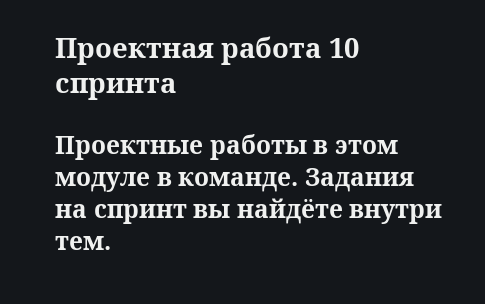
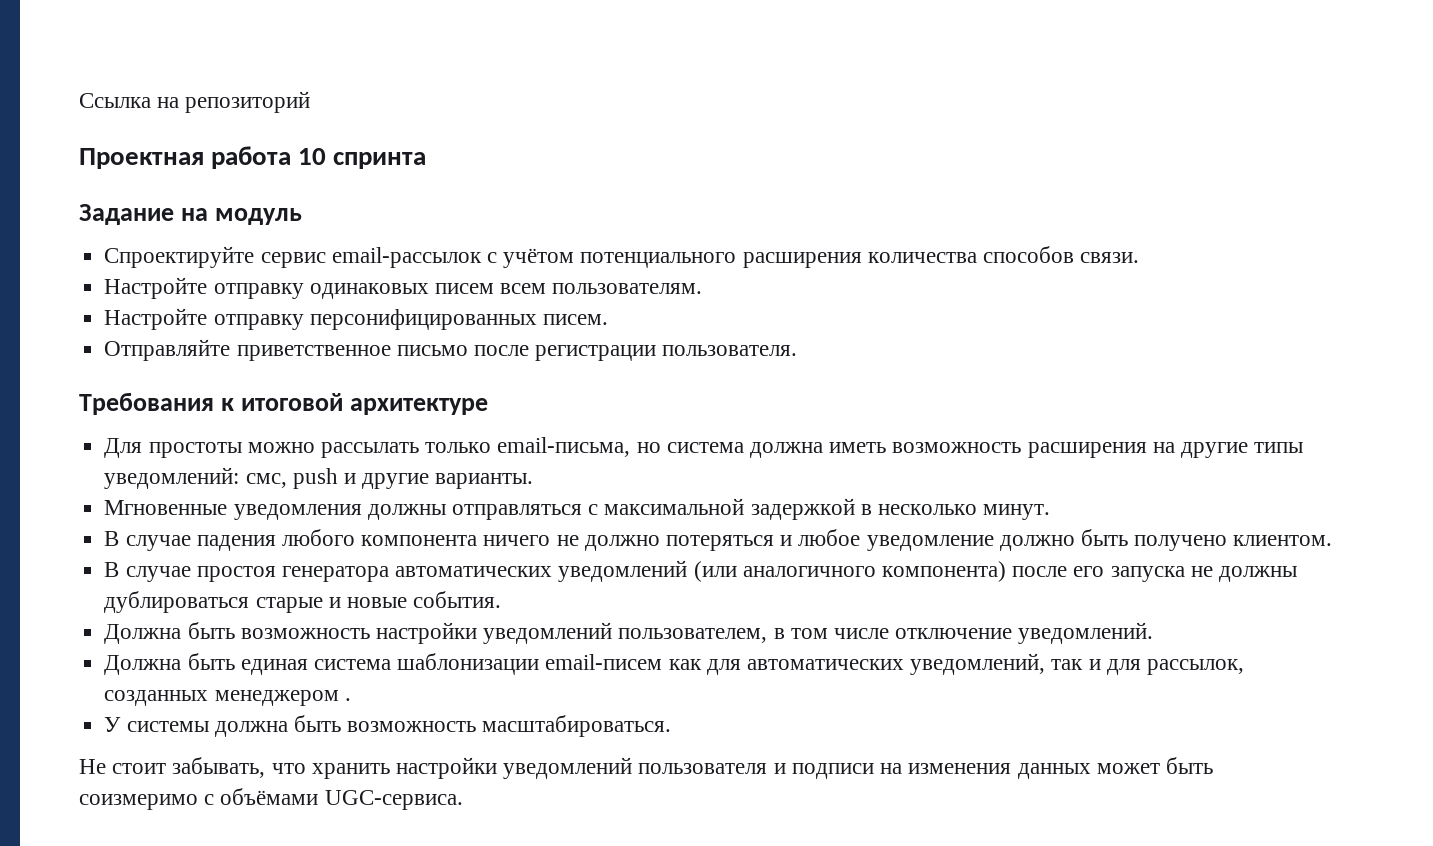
(55, 51) none -> [79,91,311,113] Ссылка на репозиторий //
[55,134,398,160] [55,168,414,192] [55,198,443,224] [55,236,111,250] Проектные работы в этом модуле в команде. Задания на спринт вы найдёте внутри тем. -> [79,204,302,225] [104,246,1140,268] [104,277,703,299] [104,308,608,330] [104,339,798,361] [79,392,488,415] [104,437,1304,458] [104,467,534,489] [104,498,1051,520] [104,529,1333,551] [104,560,1298,582] [104,591,502,613] [104,622,1154,644] [104,653,1245,675] [104,690,351,706] [104,715,672,737] [79,757,1213,779] [79,788,463,810] Задание на модуль // Спроектируйте сервис email-рассылок с учётом потенциального расширения количества способов связи. // Настройте отправку одинаковых писем всем пользователям. // Настройте отправку персонифицированных писем. // Отправляйте приветственное письмо после регистрации пользователя. // Требования к итоговой архитектуре // Для простоты можно рассылать только email-письма, но система должна иметь возможность расширения на другие типы уведомлений: смс, push и другие варианты. // Мгновенные уведомления должны отправляться с максимальной задержкой в несколько минут. // В случае падения любого компонента ничего не должно потеряться и любое уведомление должно быть получено клиентом. // В случае простоя генератора автоматических уведомлений (или аналогичного компонента) после его запуска не должны дублироваться старые и новые события. // Должна быть возможность настройки уведомлений пользователем, в том числе отключение уведомлений. // Должна быть единая система шаблонизации email-писем как для автоматических уведомлений, так и для рассылок, созданных менеджером . // У системы должна быть возможность масштабироваться. // Не стоит забывать, что хранить настройки уведомлений пользователя и подписи на изменения данных может быть соизмеримо с объёмами UGC-сервиса.

